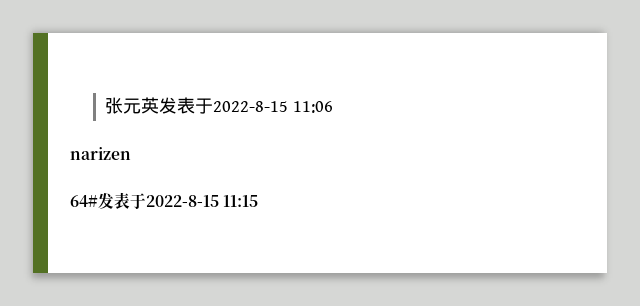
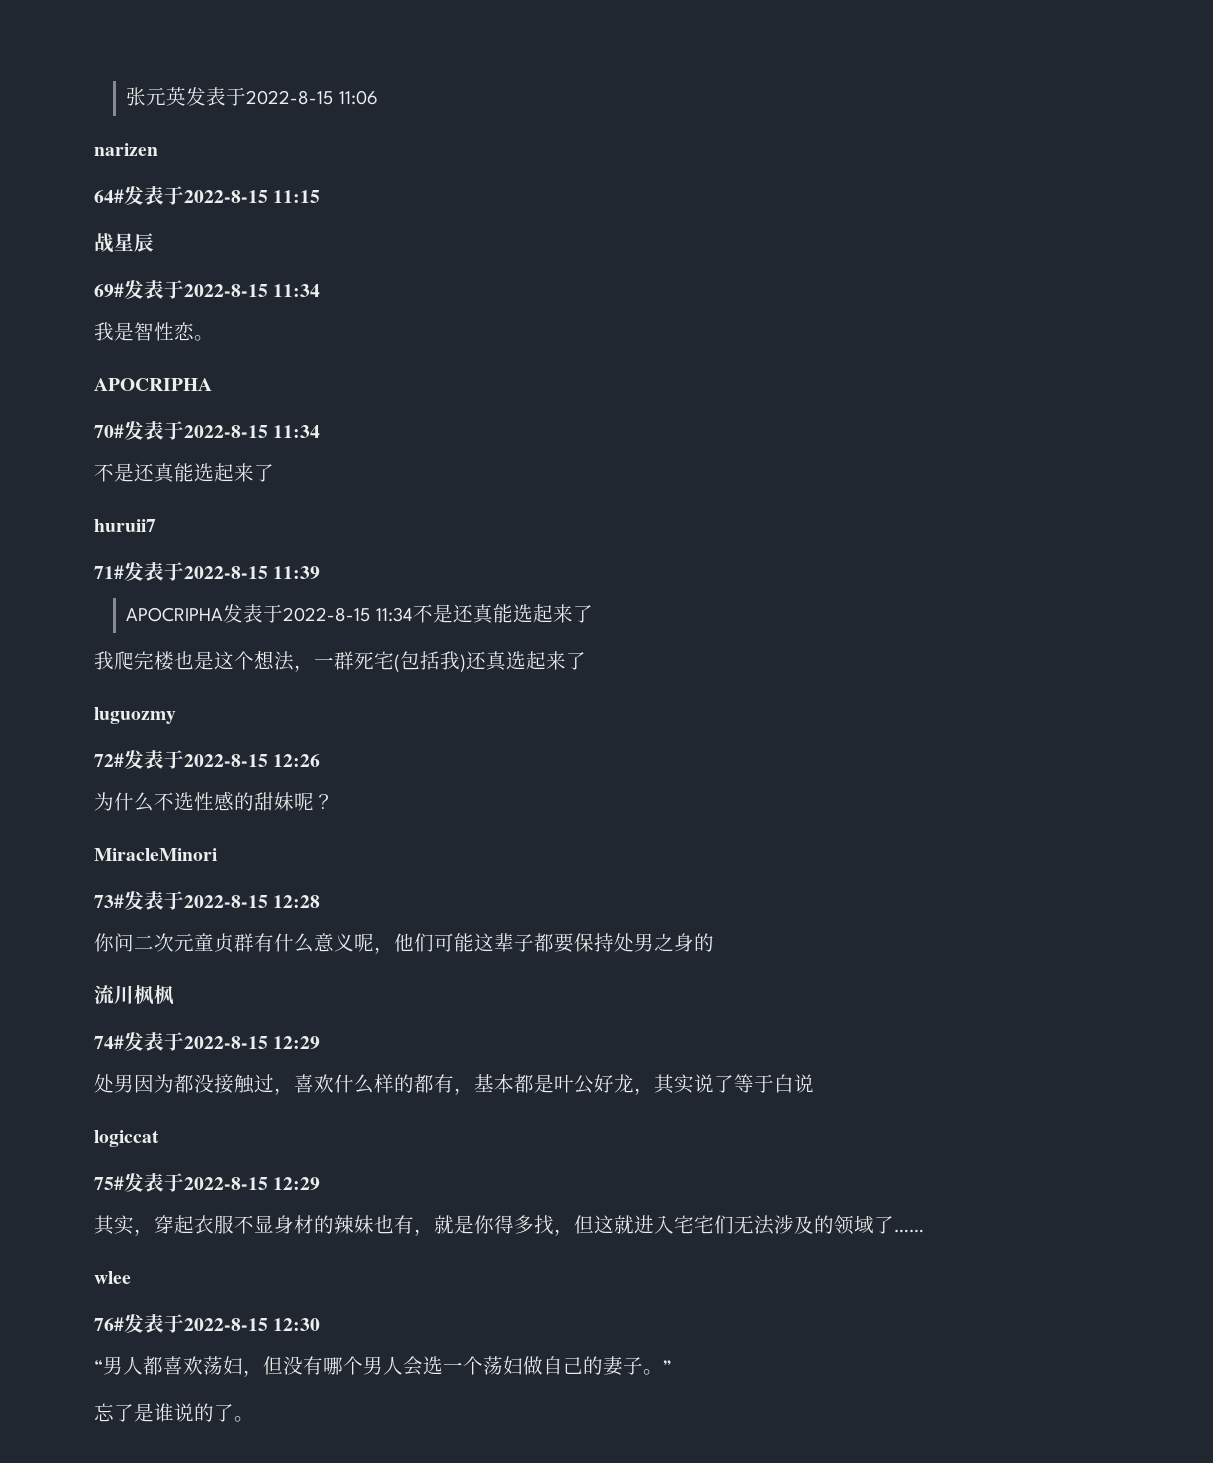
(259, 201) none -> [94,233,154,253] [94,280,321,299] [94,322,214,341] [94,378,212,391] [94,421,321,440] [94,463,274,483] [94,519,156,532] [94,562,321,581] [126,604,593,624] [94,650,586,672] [94,707,176,724] [94,750,321,769] [94,792,334,812] [94,848,217,861] [94,891,321,910] [94,933,714,954] [94,985,174,1005] [94,1032,321,1051] [94,1074,814,1095] [94,1130,159,1147] [94,1173,321,1192] [94,1215,924,1236] [94,1271,131,1284] [94,1314,321,1333] [94,1356,672,1377] [94,1403,254,1422] // 战星辰 // 69#发表于2022-8-15 11:34 // 我是智性恋。 // APOCRIPHA // 70#发表于2022-8-15 11:34 // 不是还真能选起来了 // huruii7 // 71#发表于2022-8-15 11:39 // APOCRIPHA发表于2022-8-15 11:34不是还真能选起来了 // 我爬完楼也是这个想法，一群死宅(包括我)还真选起来了 // luguozmy // 72#发表于2022-8-15 12:26 // 为什么不选性感的甜妹呢？ // MiracleMinori // 73#发表于2022-8-15 12:28 // 你问二次元童贞群有什么意义呢，他们可能这辈子都要保持处男之身的 // 流川枫枫 // 74#发表于2022-8-15 12:29 // 处男因为都没接触过，喜欢什么样的都有，基本都是叶公好龙，其实说了等于白说 // logiccat // 75#发表于2022-8-15 12:29 // 其实，穿起衣服不显身材的辣妹也有，就是你得多找，但这就进入宅宅们无法涉及的领域了…… // wlee // 76#发表于2022-8-15 12:30 // “男人都喜欢荡妇，但没有哪个男人会选一个荡妇做自己的妻子。” // 忘了是谁说的了。

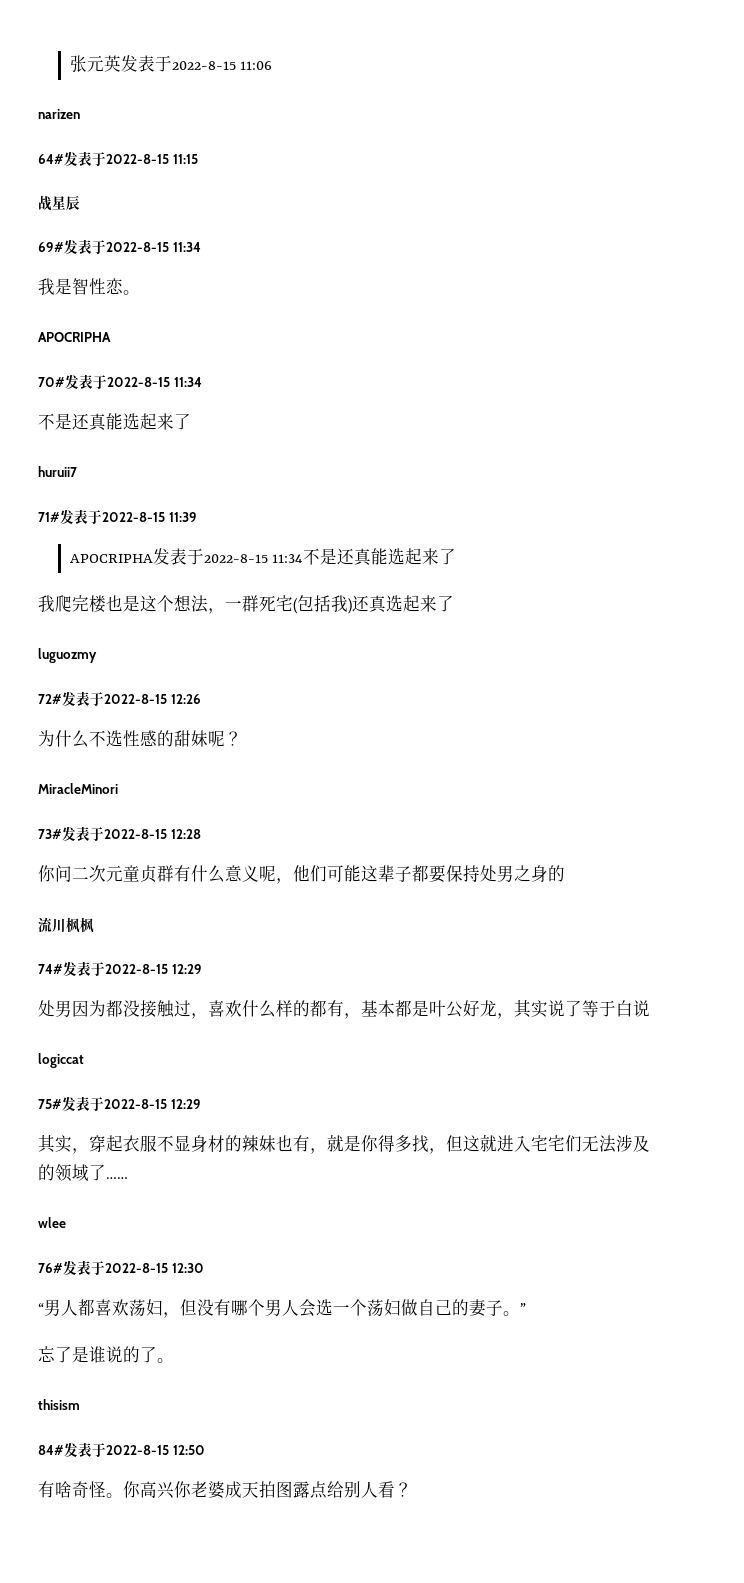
(254, 1419) none -> [38,1399,80,1410] [38,1442,205,1458] [38,1481,412,1499] // thisism // 84#发表于2022-8-15 12:50 // 有啥奇怪。你高兴你老婆成天拍图露点给别人看？

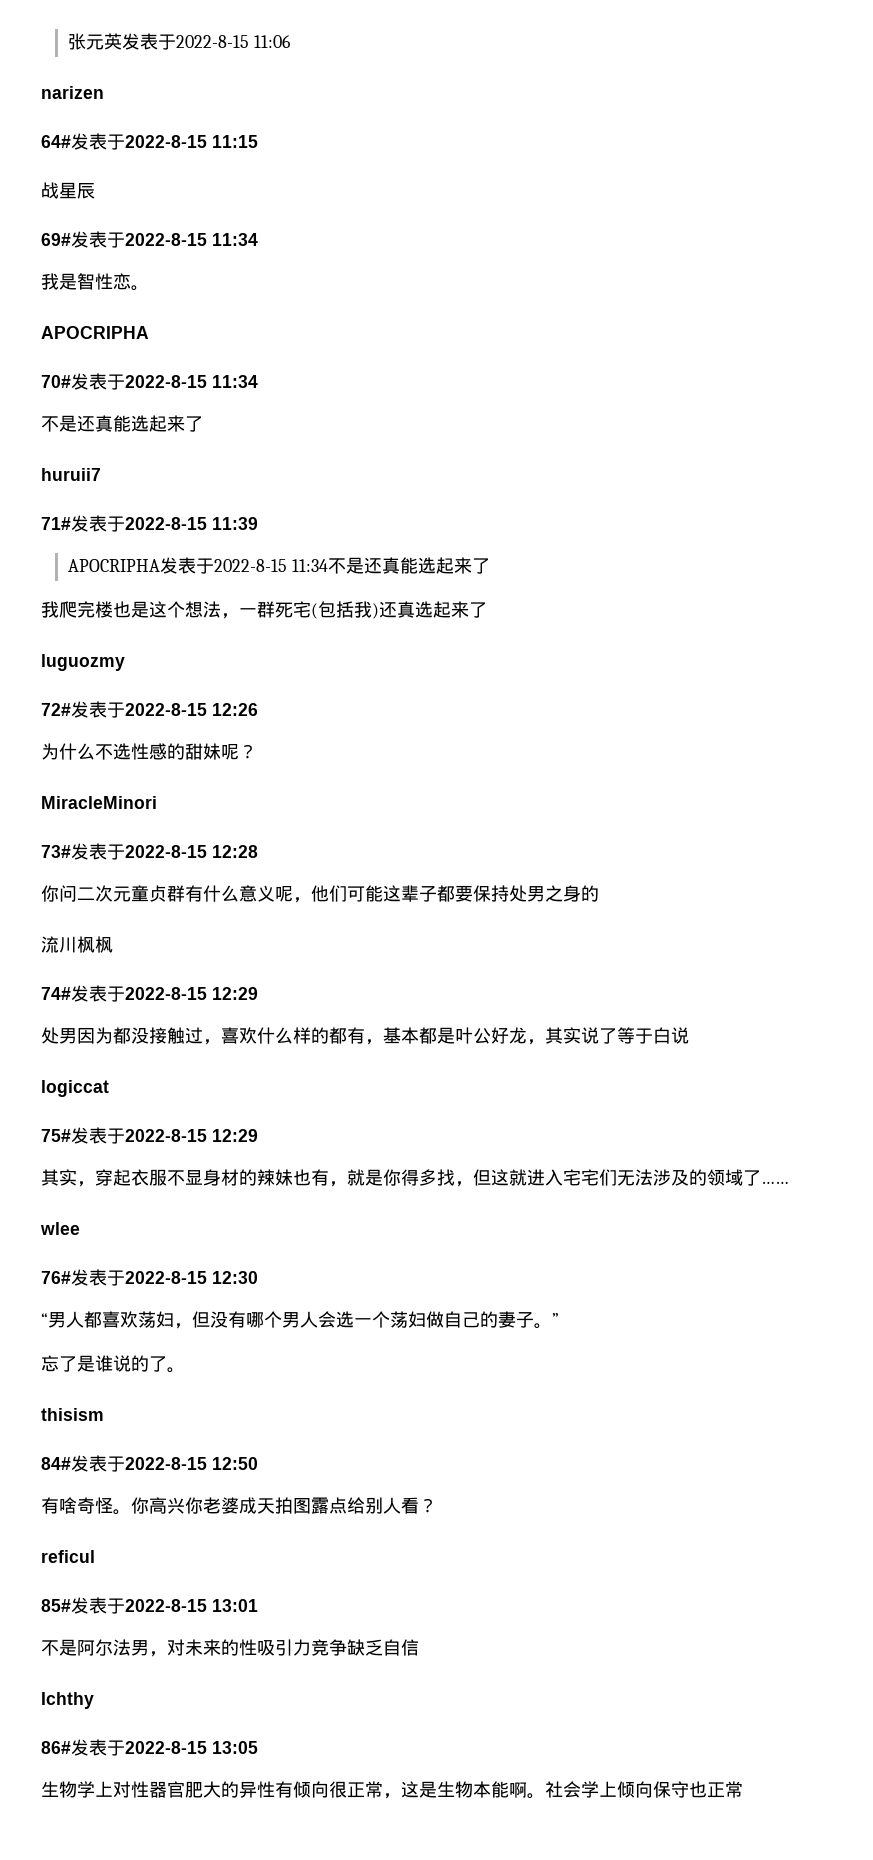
(412, 1489) none -> [41,1550,95,1563] [41,1597,258,1614] [41,1639,419,1657] [41,1692,94,1709] [41,1739,258,1756] [41,1781,743,1799] // reficul // 85#发表于2022-8-15 13:01 // 不是阿尔法男，对未来的性吸引力竞争缺乏自信 // Ichthy // 86#发表于2022-8-15 13:05 // 生物学上对性器官肥大的异性有倾向很正常，这是生物本能啊。社会学上倾向保守也正常

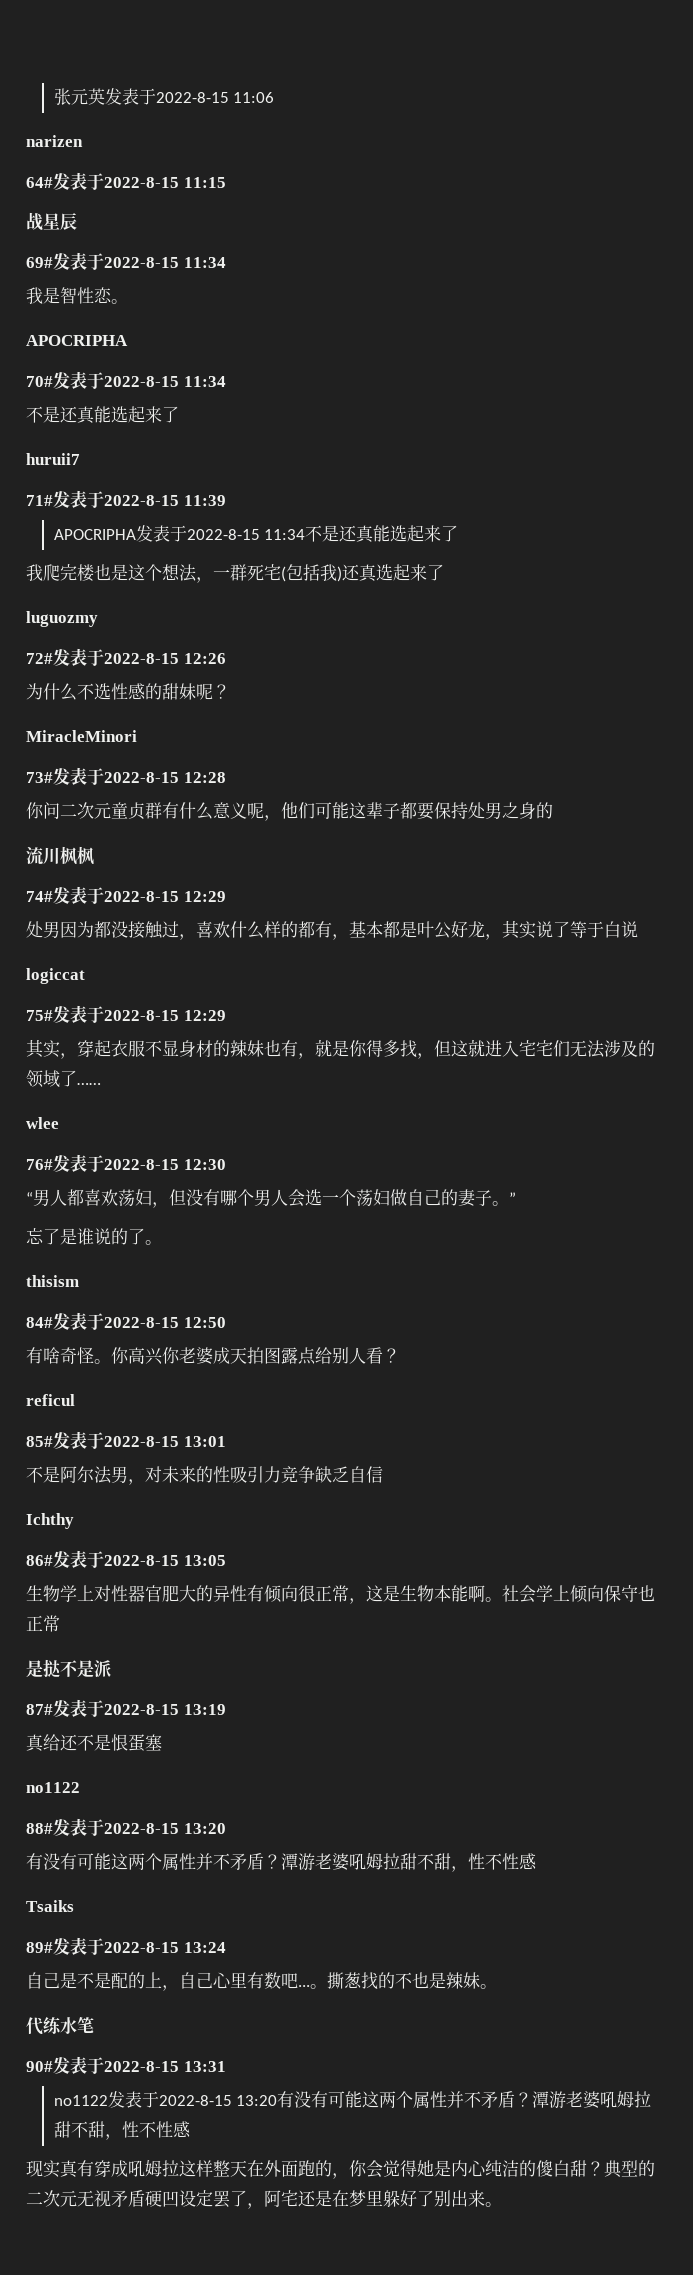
(743, 1789) none -> [26,1659,111,1678] [26,1699,226,1717] [26,1734,162,1752] [26,1782,80,1793] [26,1818,226,1836] [26,1852,537,1872] [26,1900,74,1912] [26,1937,226,1955] [26,1972,497,1991] [26,2016,94,2035] [26,2056,226,2074] [53,2090,652,2109] [53,2121,191,2140] [26,2159,655,2179] [26,2190,502,2209] // 是挞不是派 // 87#发表于2022-8-15 13:19 // 真给还不是恨蛋塞 // no1122 // 88#发表于2022-8-15 13:20 // 有没有可能这两个属性并不矛盾？潭游老婆吼姆拉甜不甜，性不性感 // Tsaiks // 89#发表于2022-8-15 13:24 // 自己是不是配的上，自己心里有数吧...。撕葱找的不也是辣妹。 // 代练水笔 // 90#发表于2022-8-15 13:31 // no1122发表于2022-8-15 13:20有没有可能这两个属性并不矛盾？潭游老婆吼姆拉甜不甜，性不性感 // 现实真有穿成吼姆拉这样整天在外面跑的，你会觉得她是内心纯洁的傻白甜？典型的二次元无视矛盾硬凹设定罢了，阿宅还是在梦里躲好了别出来。

